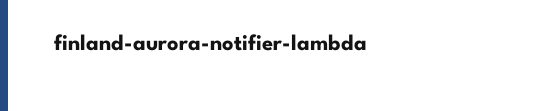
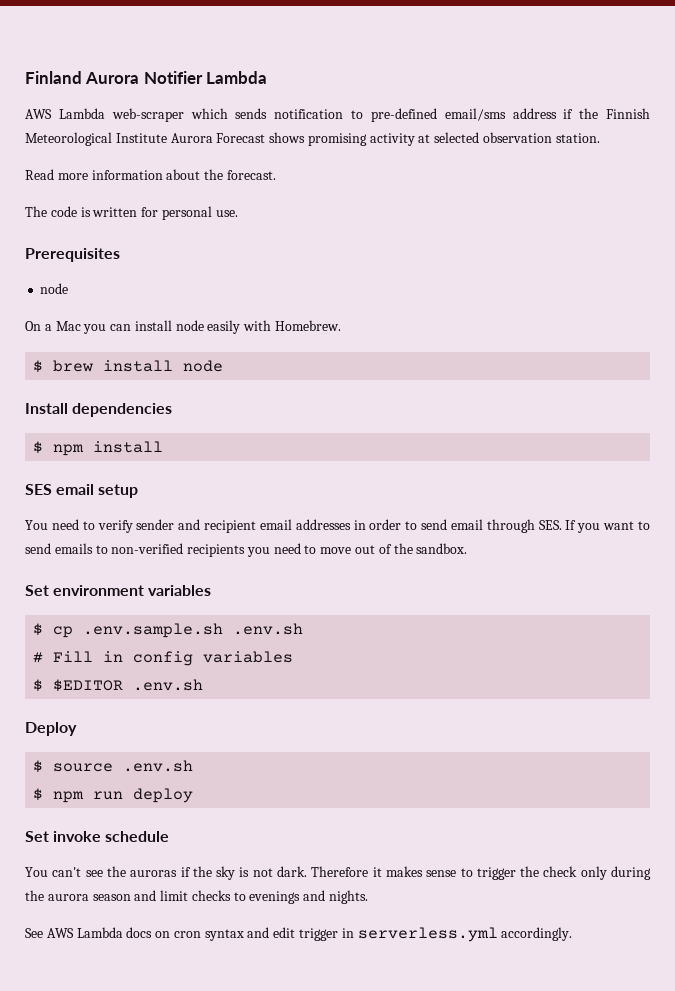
[54,34,367,51] finland-aurora-notifier-lambda -> [25,71,268,84] [25,108,651,122] [25,132,600,146] [25,169,276,180] [25,206,238,220] [25,248,120,262] [40,283,69,294] [25,320,342,334] [33,360,224,373] [25,403,173,417] [33,441,164,456] [25,484,139,498] [25,519,651,533] [25,543,468,557] [25,585,212,596] [33,623,304,638] [33,651,294,666] [33,679,204,692] [25,722,77,736] [33,760,194,773] [33,788,194,803] [25,831,170,842] [25,866,651,880] [25,890,369,904] [25,927,573,942] Finland Aurora Notifier Lambda // AWS Lambda web-scraper which sends notification to pre-defined email/sms address if the Finnish Meteorological Institute Aurora Forecast shows promising activity at selected observation station. // Read more information about the forecast. // The code is written for personal use. // Prerequisites // node // On a Mac you can install node easily with Homebrew. // $ brew install node // Install dependencies // $ npm install // SES email setup // You need to verify sender and recipient email addresses in order to send email through SES. If you want to send emails to non-verified recipients you need to move out of the sandbox. // Set environment variables // $ cp .env.sample.sh .env.sh // # Fill in config variables // $ $EDITOR .env.sh // Deploy // $ source .env.sh // $ npm run deploy // Set invoke schedule // You can't see the auroras if the sky is not dark. Therefore it makes sense to trigger the check only during the aurora season and limit checks to evenings and nights. // See AWS Lambda docs on cron syntax and edit trigger in serverless.yml accordingly.

